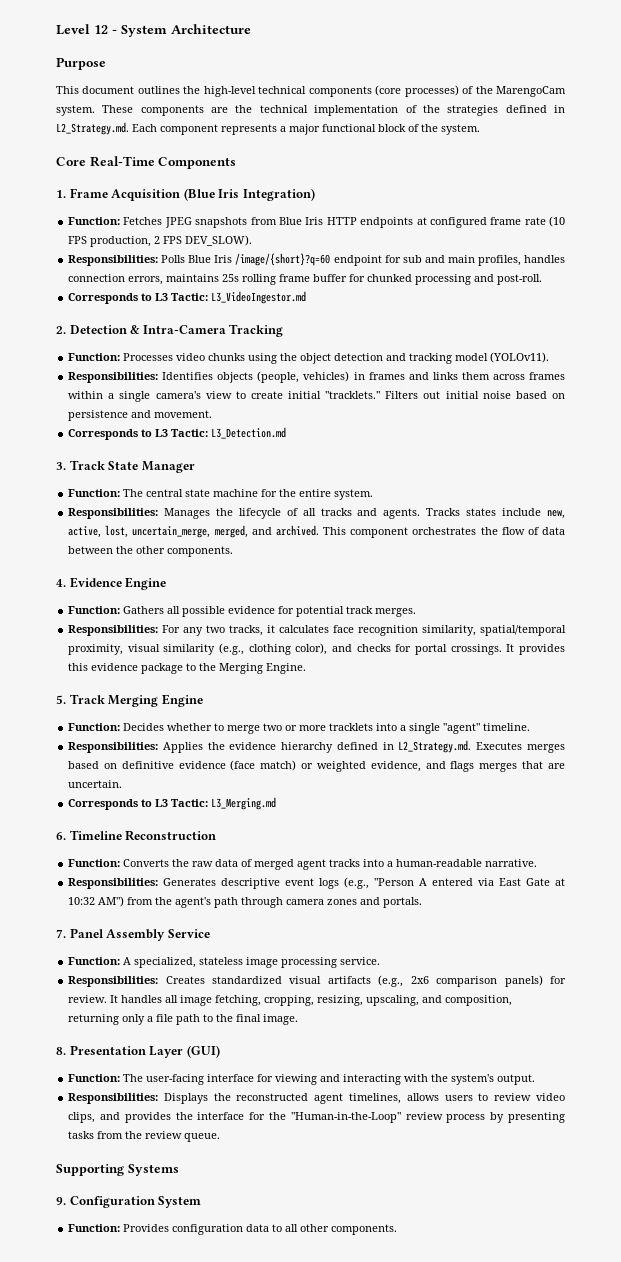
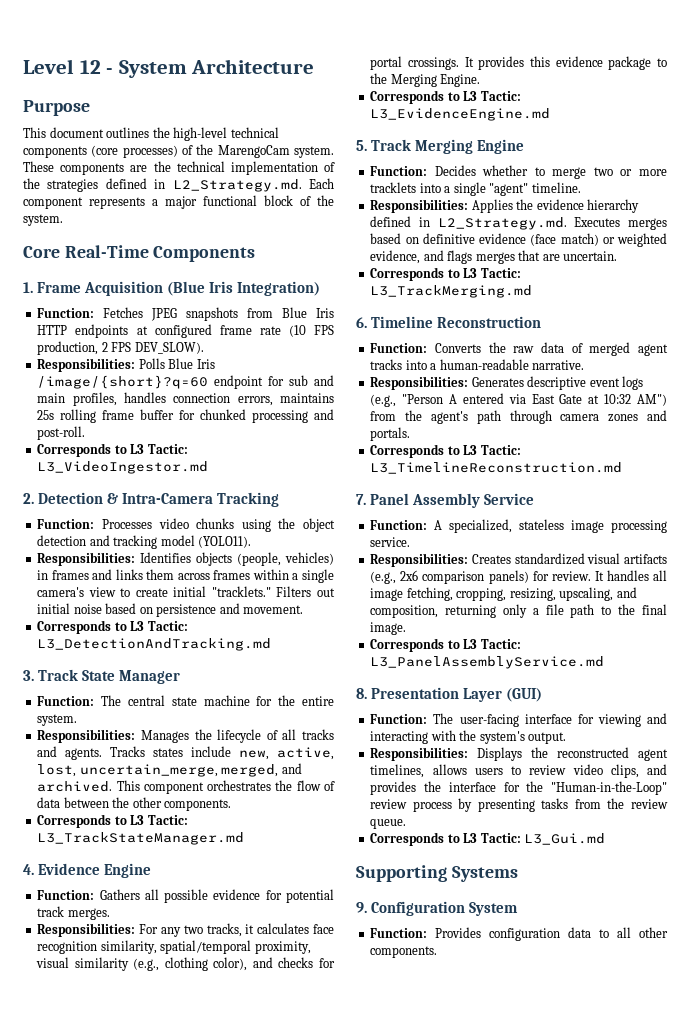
[490,352,550,363] (YOLOv11). -> [198,536,252,548] (YOLO11).
[211,427,287,439] L3_Detection.md -> [37,638,272,651] L3_DetectionAndTracking.md
(234, 551) none -> [37,814,188,828] [37,832,245,845] // Corresponds to L3 Tactic: L3_TrackStateManager.md
(307, 668) none -> [370,90,521,104] [370,108,551,121] // Corresponds to L3 Tactic: L3_EvidenceEngine.md
[211,797,277,810] L3_Merging.md -> [370,285,533,298] L3_TrackMerging.md
(423, 902) none -> [370,444,521,458] [370,462,623,474] // Corresponds to L3 Tactic: L3_TimelineReconstruction.md
(299, 1019) none -> [370,638,521,652] [370,656,605,669] // Corresponds to L3 Tactic: L3_PanelAssemblyService.md
(221, 1137) none -> [370,832,606,846] // Corresponds to L3 Tactic: L3_Gui.md

